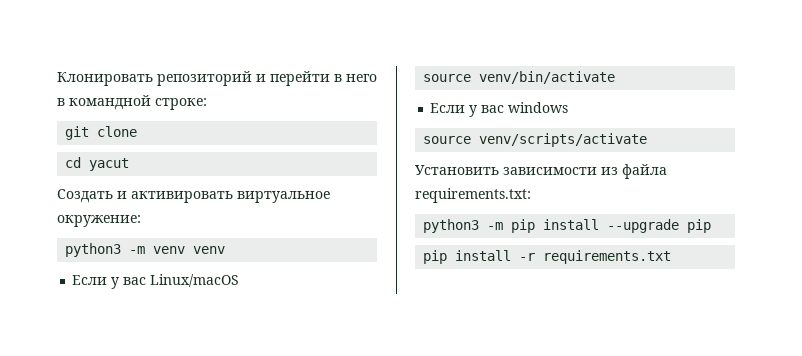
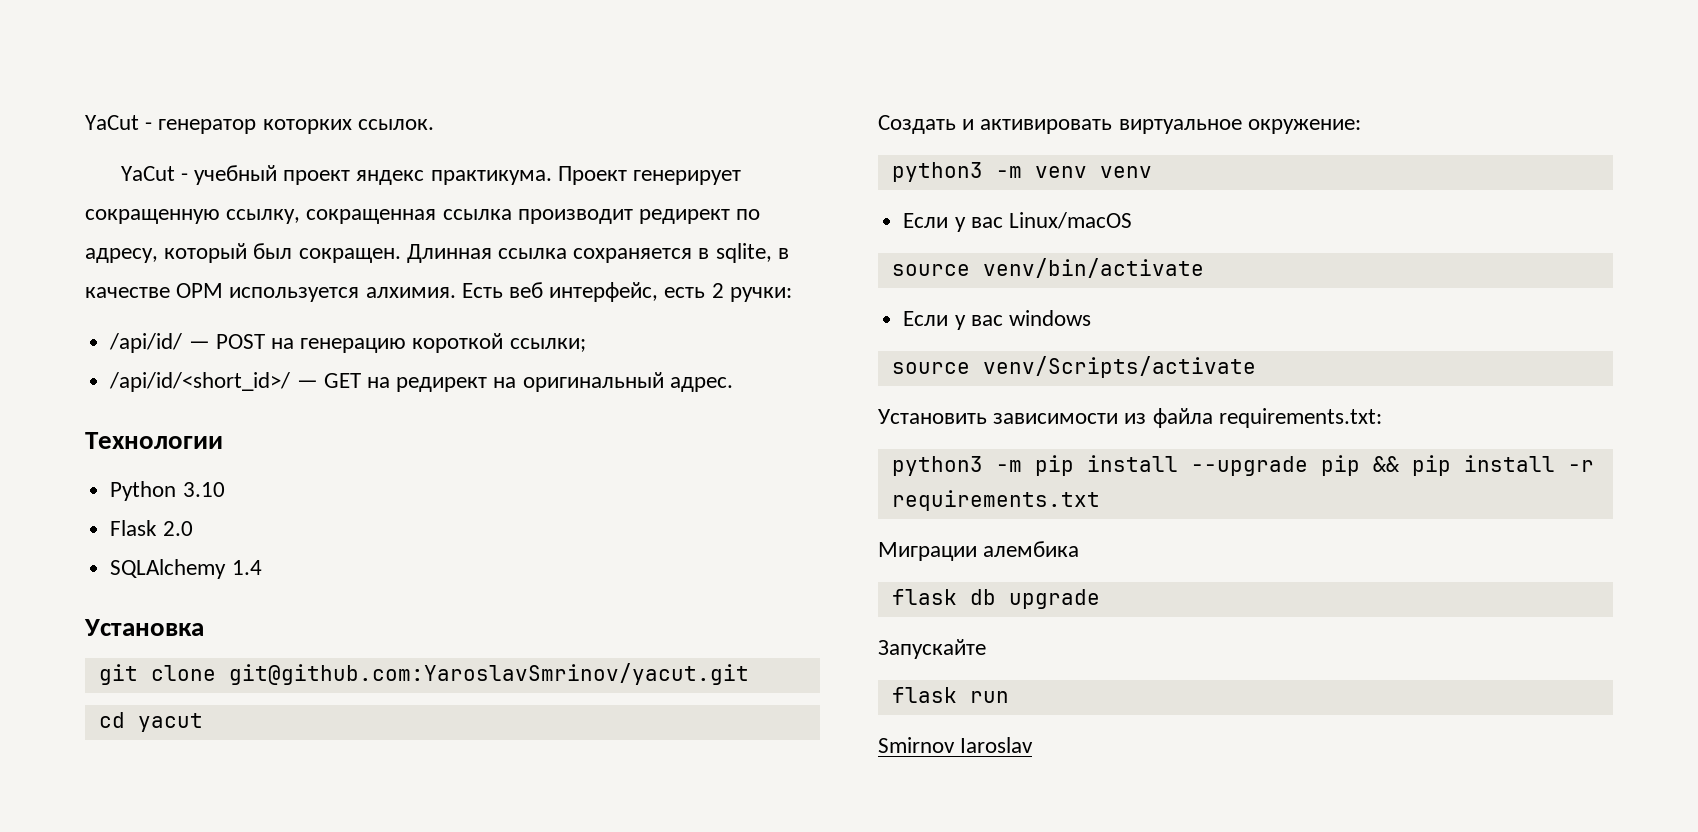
[57,71,377,86] [57,95,207,110] Клонировать репозиторий и перейти в него в командной строке: -> [85,115,434,134] [120,165,742,185] [85,209,761,224] [85,243,789,263] [85,282,792,302] [109,333,586,353] [109,372,733,392] [85,432,223,449] [110,481,225,501] [110,520,193,536] [110,559,262,579] [84,619,204,636] YaCut - генератор которких ссылок. // YaCut - учебный проект яндекс практикума. Проект генерирует сокращенную ссылку, сокращенная ссылка производит редирект по адресу, который был сокращен. Длинная ссылка сохраняется в sqlite, в качестве ОРМ используется алхимия. Есть веб интерфейс, есть 2 ручки: // /api/id/ — POST на генерацию короткой ссылки; // /api/id/<short_id>/ — GET на редирект на оригинальный адрес. // Технологии // Python 3.10 // Flask 2.0 // SQLAlchemy 1.4 // Установка
(138, 131) none -> [228,663,749,685] git@github.com:YaroslavSmrinov/yacut.git
[479,133,648,147] venv/scripts/activate -> [982,356,1256,378] venv/Scripts/activate
(712, 226) // -> [1372,456,1399,472] &&
(672, 257) none -> [878,541,1080,561] [891,589,1100,609] [878,639,986,659] [891,687,1009,703] [878,737,1034,753] // Миграции алембика // flask db upgrade // Запускайте // flask run // Smirnov Iaroslav

